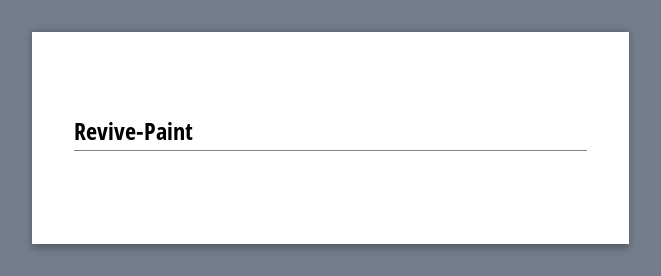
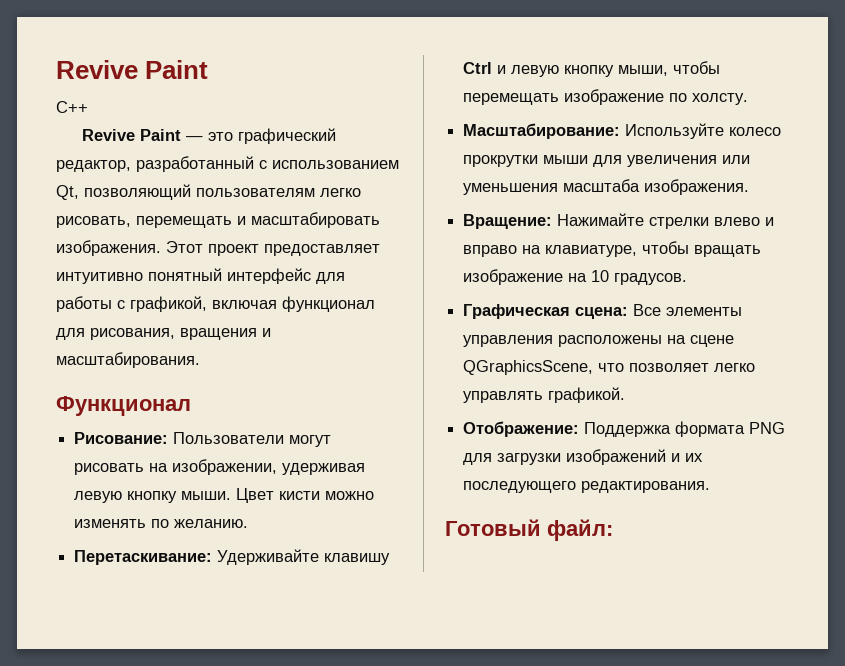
[74,122,193,140] Revive-Paint -> [56,60,209,79] [56,101,88,113] [81,128,336,144] [56,156,399,172] [56,184,361,200] [56,212,380,228] [56,240,380,256] [56,268,345,284] [56,296,375,312] [56,328,271,340] [56,352,200,368] [56,396,191,416] [74,432,332,447] [74,459,366,475] [74,488,375,503] [74,519,249,528] [74,549,391,565] [463,61,721,77] [463,89,749,105] [463,123,782,139] [463,155,751,167] [463,179,750,195] [463,213,775,229] [463,241,762,257] [463,269,688,285] [463,304,743,319] [463,335,735,347] [463,360,756,375] [463,387,626,403] [463,421,786,437] [463,449,704,465] [463,481,711,493] [445,519,613,541] Revive Paint // C++ // Revive Paint — это графический редактор, разработанный с использованием Qt, позволяющий пользователям легко рисовать, перемещать и масштабировать изображения. Этот проект предоставляет интуитивно понятный интерфейс для работы с графикой, включая функционал для рисования, вращения и масштабирования. // Функционал // Рисование: Пользователи могут рисовать на изображении, удерживая левую кнопку мыши. Цвет кисти можно изменять по желанию. // Перетаскивание: Удерживайте клавишу Ctrl и левую кнопку мыши, чтобы перемещать изображение по холсту. // Масштабирование: Используйте колесо прокрутки мыши для увеличения или уменьшения масштаба изображения. // Вращение: Нажимайте стрелки влево и вправо на клавиатуре, чтобы вращать изображение на 10 градусов. // Графическая сцена: Все элементы управления расположены на сцене QGraphicsScene, что позволяет легко управлять графикой. // Отображение: Поддержка формата PNG для загрузки изображений и их последующего редактирования. // Готовый файл:

